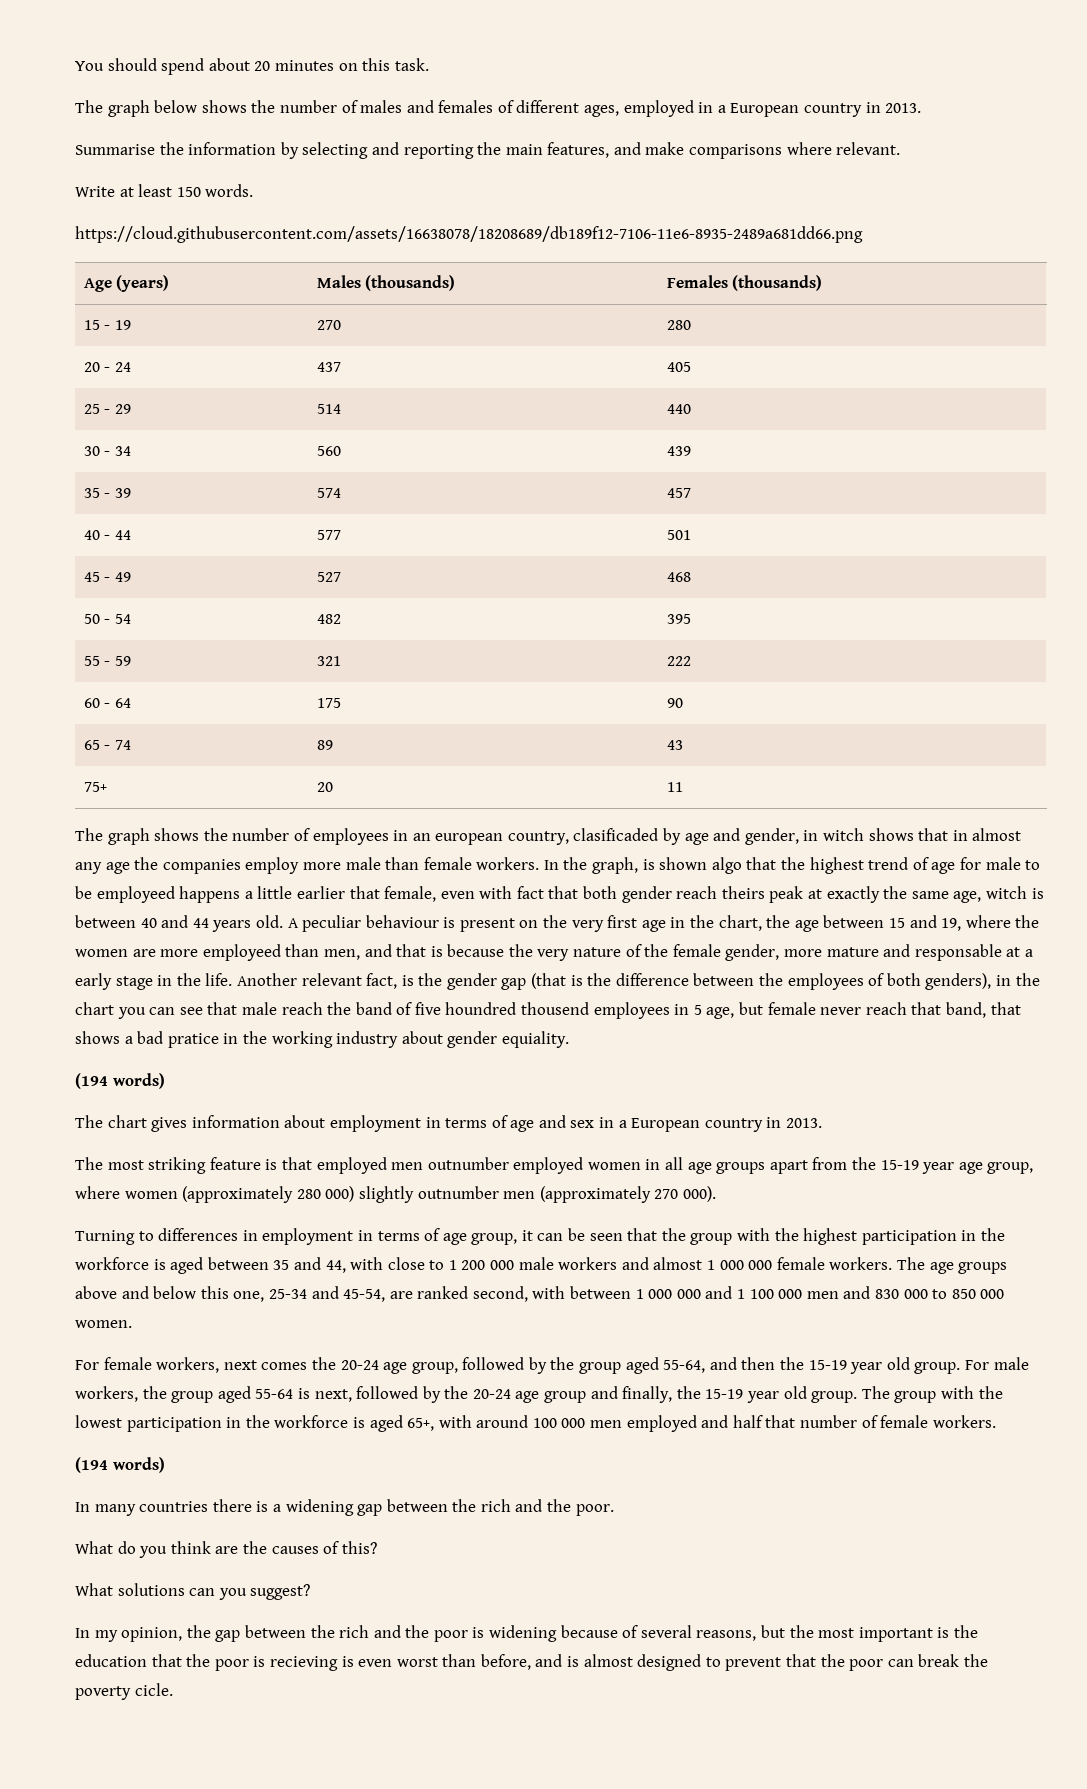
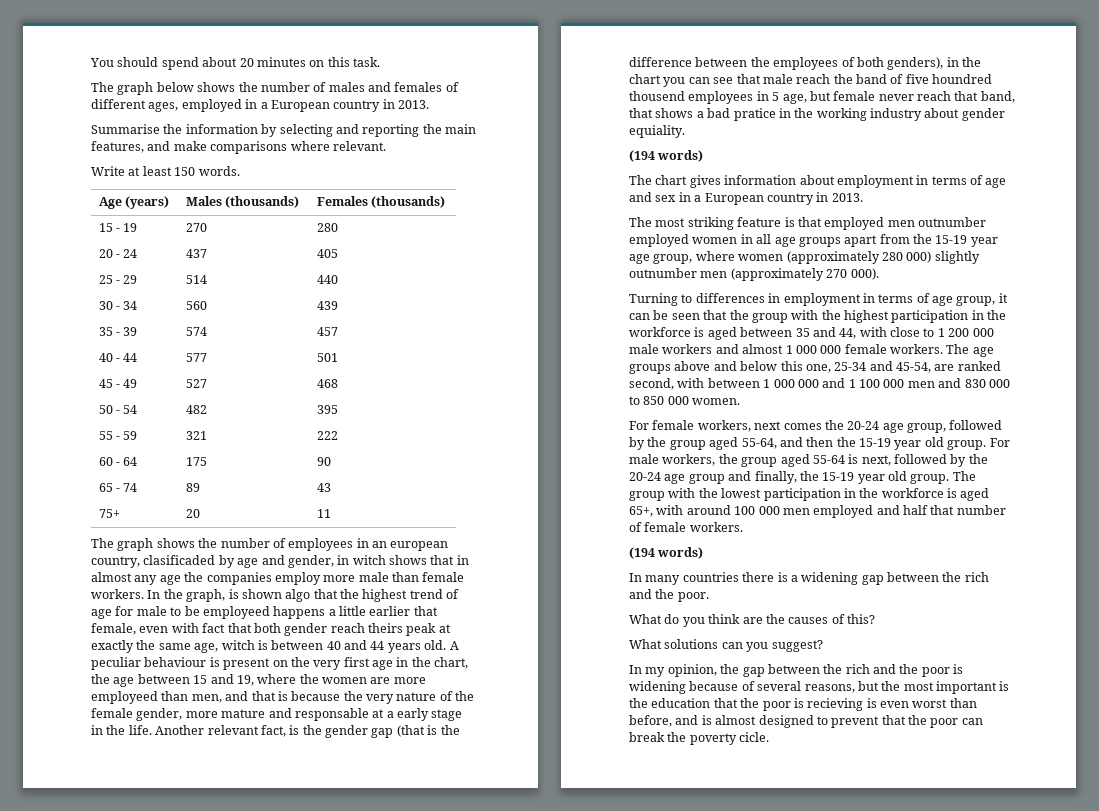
[75,226,863,243] // https://cloud.githubusercontent.com/assets/16638078/18208689/db189f12-7106-11e6-8935-2489a681dd66.png -> (240, 171) none

